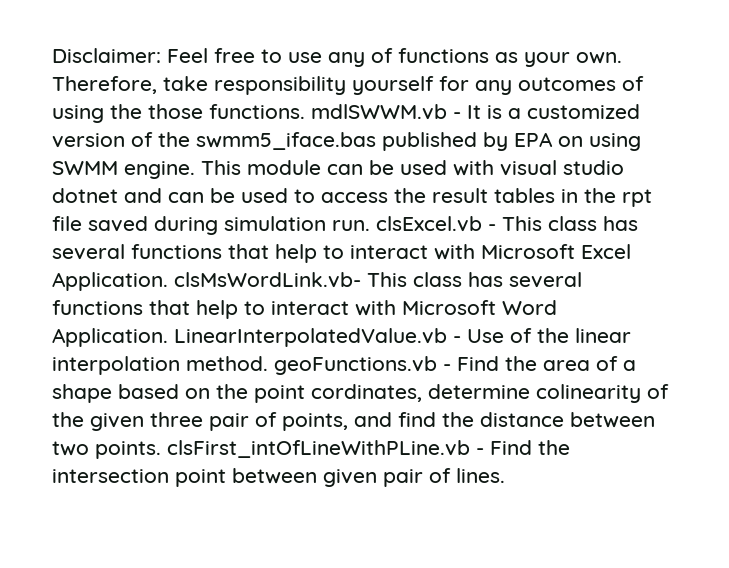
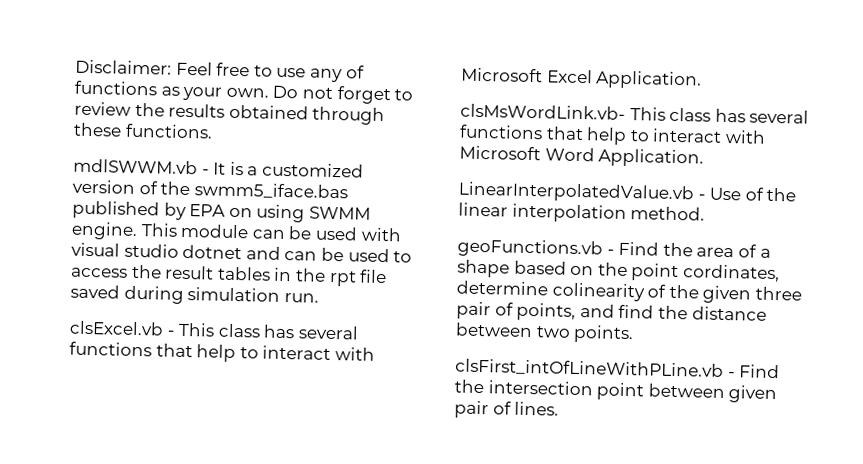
[52,76,644,95] [52,104,203,123] Therefore, take responsibility yourself for any outcomes of using the those -> [272,85,414,105] [74,101,386,126] [73,122,122,137] Do not forget to review the results obtained through these
(305, 111) none -> (213, 131) //
(370, 225) none -> (319, 297) //
(168, 281) none -> (703, 80) //
(168, 337) none -> (705, 158) //
(268, 363) none -> (706, 213) //
(161, 450) none -> (635, 334) //

